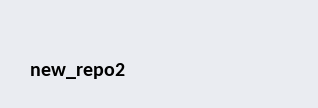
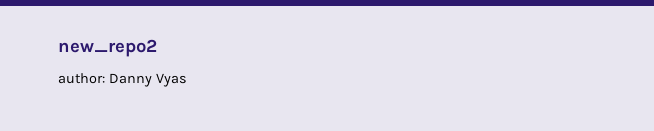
(125, 71) none -> [58,73,187,87] // author: Danny Vyas

